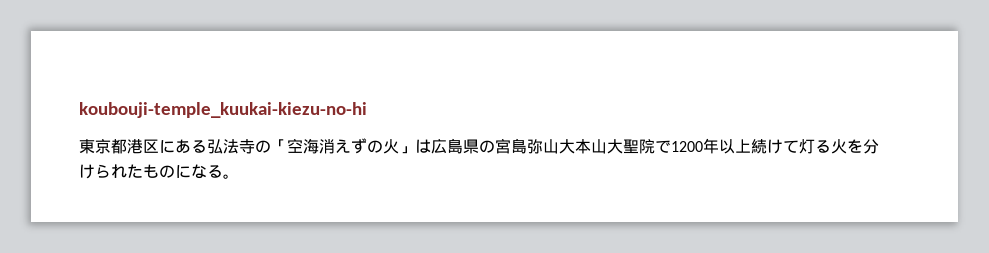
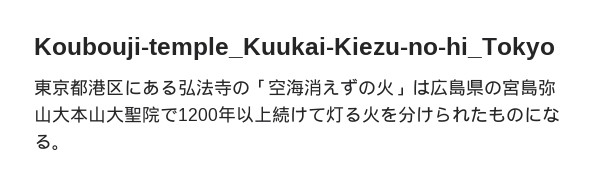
[79,102,367,118] koubouji-temple_kuukai-kiezu-no-hi -> [34,37,555,60] Koubouji-temple_Kuukai-Kiezu-no-hi_Tokyo

